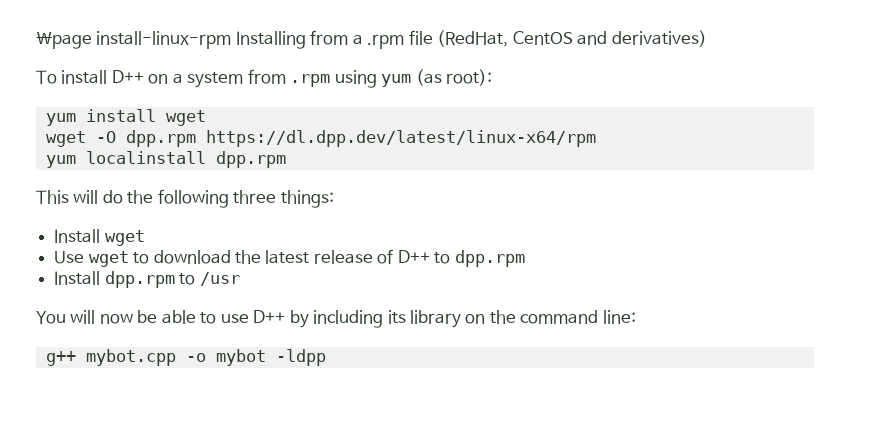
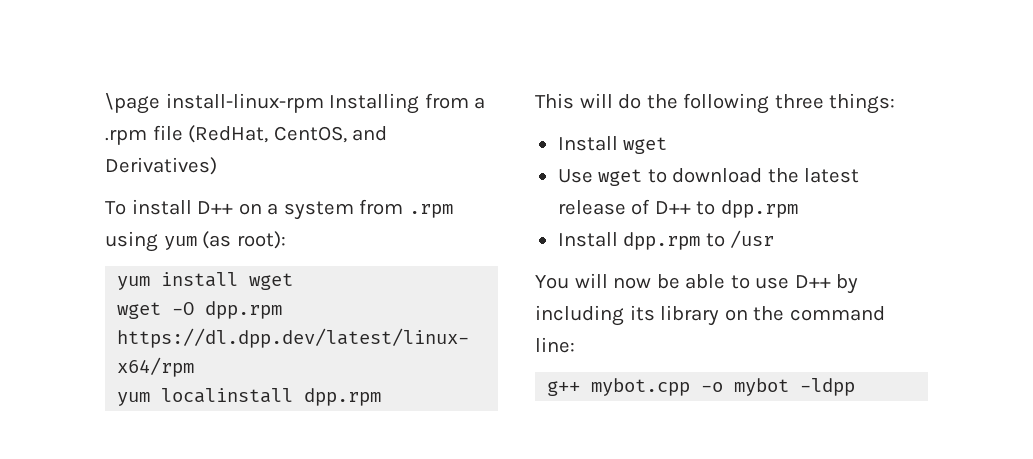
[512,30,707,47] CentOS and derivatives) -> [273,126,388,143] [105,157,217,175] CentOS, and Derivatives)

